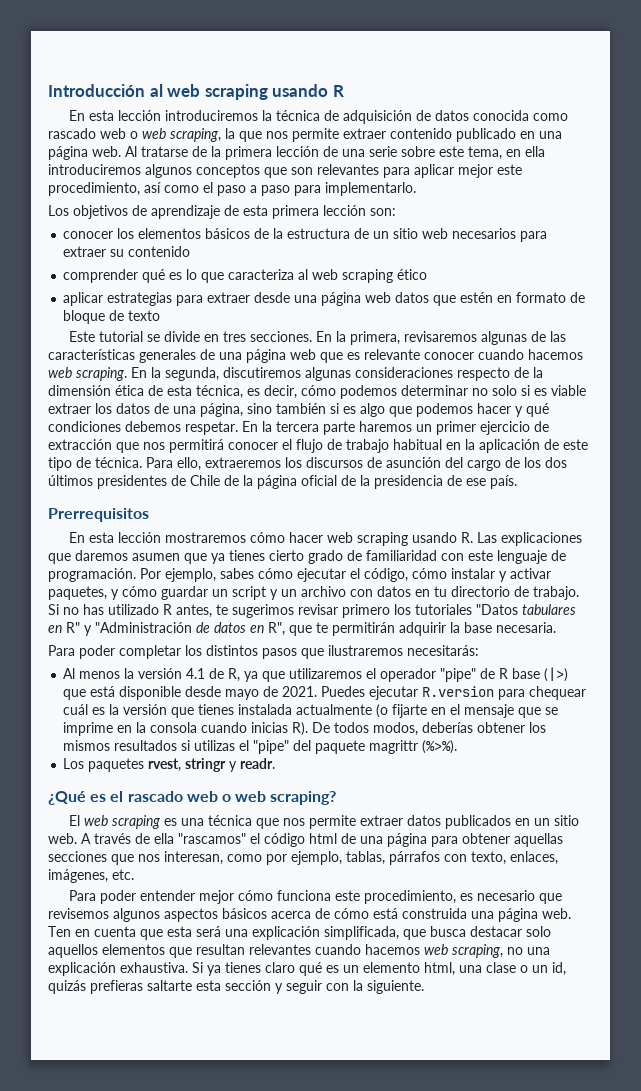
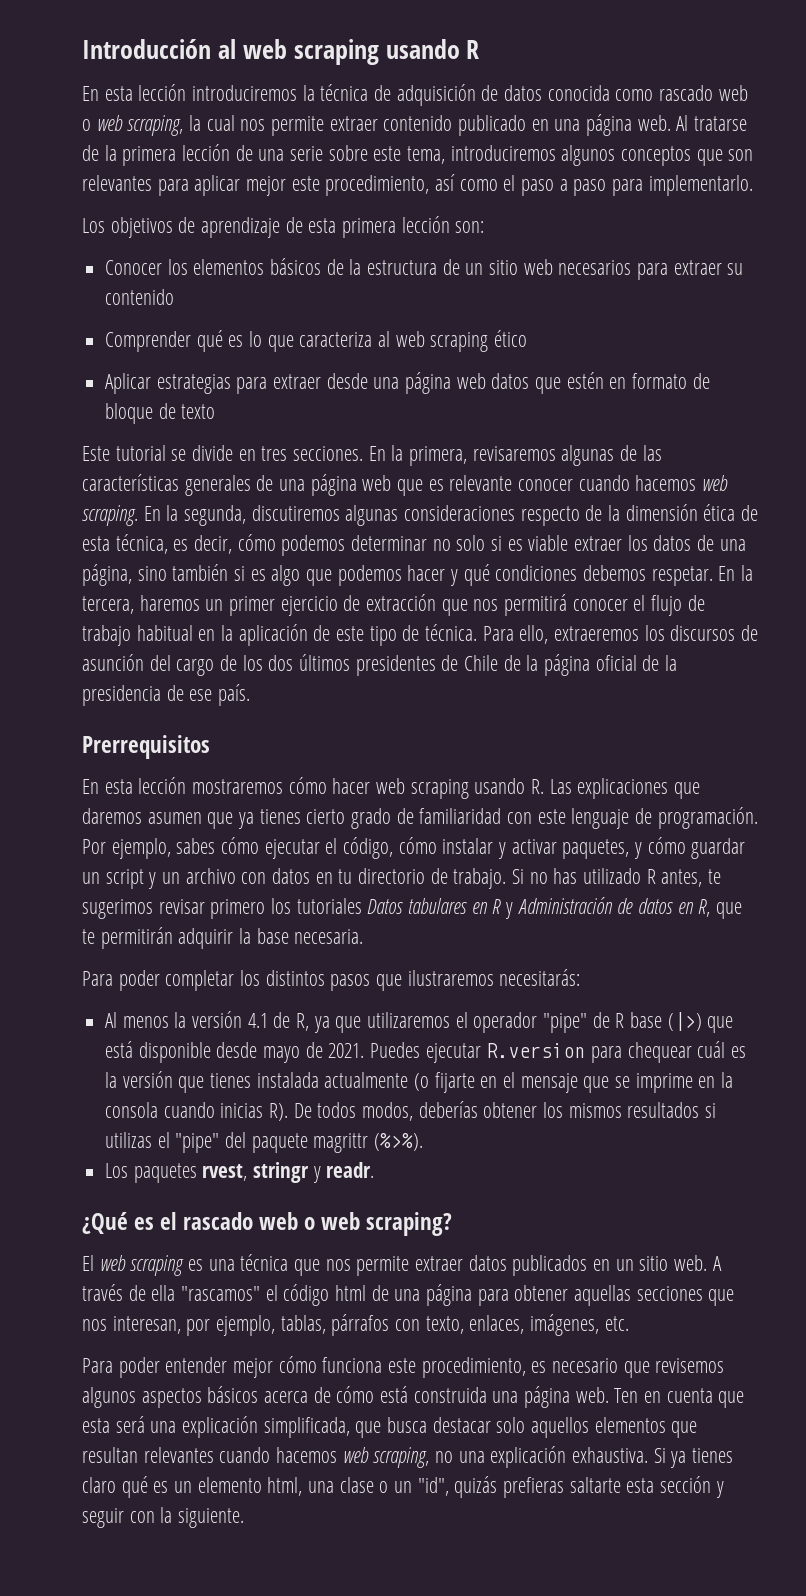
[239,131,262,142] que -> [206,115,235,131] cual
[506,146,545,157] en ella -> (446, 155) none
[63,231,114,239] conocer -> [105,260,163,275] Conocer
[63,269,139,283] comprender -> [105,331,192,352] Comprender
[63,292,104,306] aplicar -> [105,373,152,394] Aplicar
[276,421,355,435] tercera parte -> [82,596,134,614] tercera,
[476,604,518,615] "Datos -> [367,899,404,914] Datos
[66,622,192,636] R" y "Administración -> [492,897,612,919] R y Administración
[268,622,285,636] R", -> [698,899,711,917] R,
[227,854,262,862] como -> (181, 1325) none
[552,962,566,976] id, -> [417,1477,449,1496] "id",

